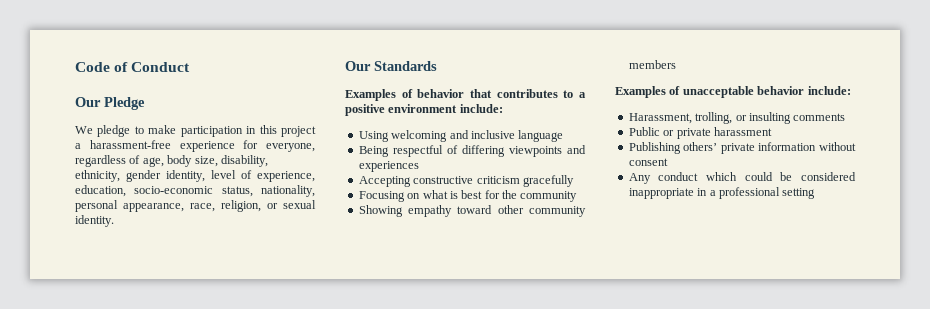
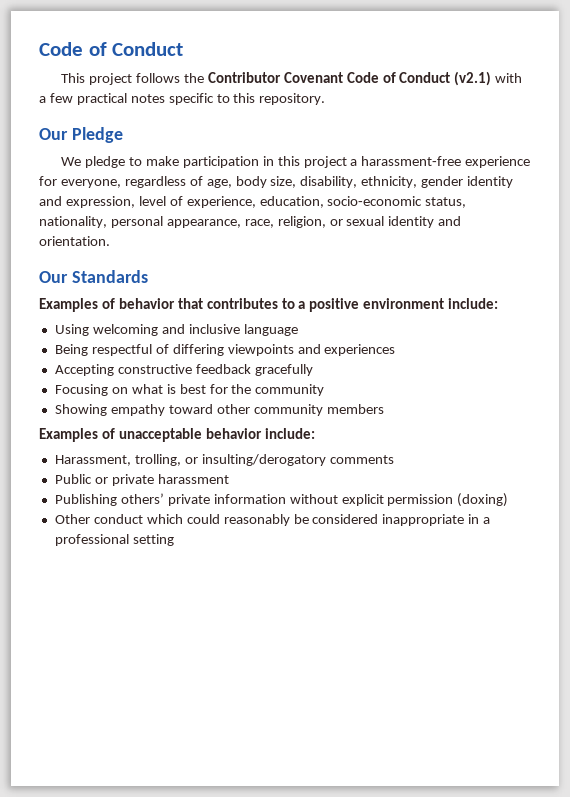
[75,62,191,72] Code of Conduct -> [39,42,184,56] [61,71,523,86] [39,93,326,105] Code of Conduct // This project follows the Contributor Covenant Code of Conduct (v2.1) with a few practical notes specific to this repository.
[166,170,205,182] identity, -> [467,176,514,188] [39,196,135,208] identity and expression,
[75,215,114,227] identity. -> [388,216,462,228] [39,236,110,246] identity and orientation.
[476,176,520,184] criticism -> [195,364,251,374] feedback
[748,112,791,124] insulting -> [201,454,326,466] insulting/derogatory
[628,158,668,166] [628,173,651,184] consent // Any -> [341,493,509,507] [54,514,90,524] explicit permission (doxing) // Other
(773, 176) none -> [223,514,290,526] reasonably

